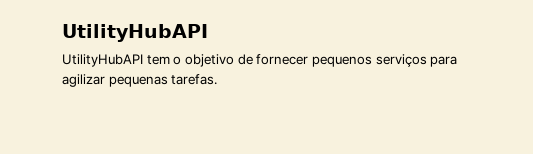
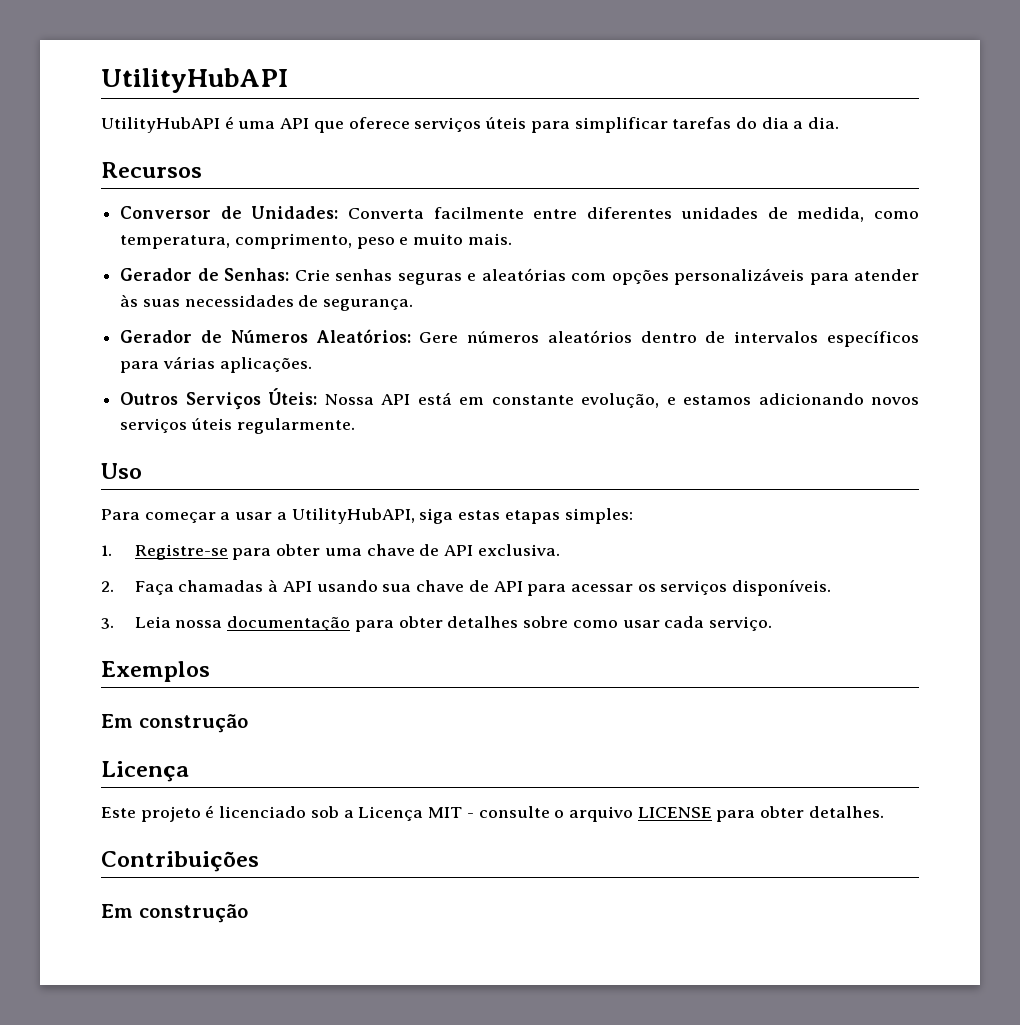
[146,54,458,67] [62,74,218,87] tem o objetivo de fornecer pequenos serviços para agilizar pequenas tarefas. -> [224,116,840,133] [101,162,202,178] [120,206,920,222] [120,233,512,249] [120,268,920,285] [120,294,414,311] [120,329,919,347] [120,356,312,373] [120,388,919,410] [120,418,355,434] [101,463,142,479] [101,508,633,524] [101,544,560,560] [101,579,832,596] [101,616,773,632] [101,661,210,682] [101,714,248,733] [101,761,189,782] [101,805,884,822] [101,851,259,872] [101,904,248,923] é uma API que oferece serviços úteis para simplificar tarefas do dia a dia. // Recursos // Conversor de Unidades: Converta facilmente entre diferentes unidades de medida, como temperatura, comprimento, peso e muito mais. // Gerador de Senhas: Crie senhas seguras e aleatórias com opções personalizáveis para atender às suas necessidades de segurança. // Gerador de Números Aleatórios: Gere números aleatórios dentro de intervalos específicos para várias aplicações. // Outros Serviços Úteis: Nossa API está em constante evolução, e estamos adicionando novos serviços úteis regularmente. // Uso // Para começar a usar a UtilityHubAPI, siga estas etapas simples: // 1. Registre-se para obter uma chave de API exclusiva. // 2. Faça chamadas à API usando sua chave de API para acessar os serviços disponíveis. // 3. Leia nossa documentação para obter detalhes sobre como usar cada serviço. // Exemplos // Em construção // Licença // Este projeto é licenciado sob a Licença MIT - consulte o arquivo LICENSE para obter detalhes. // Contribuições // Em construção

